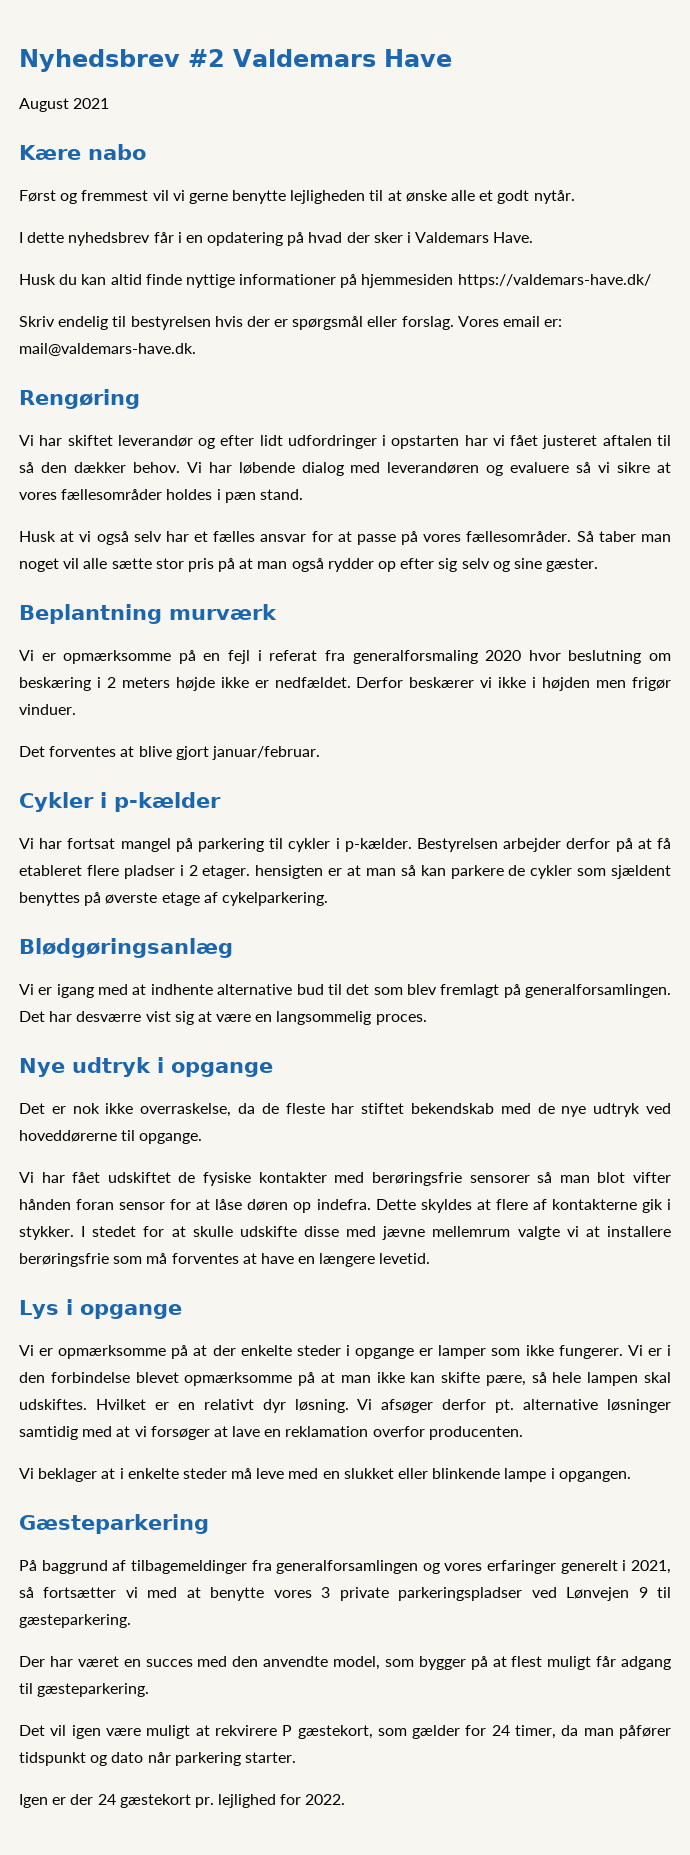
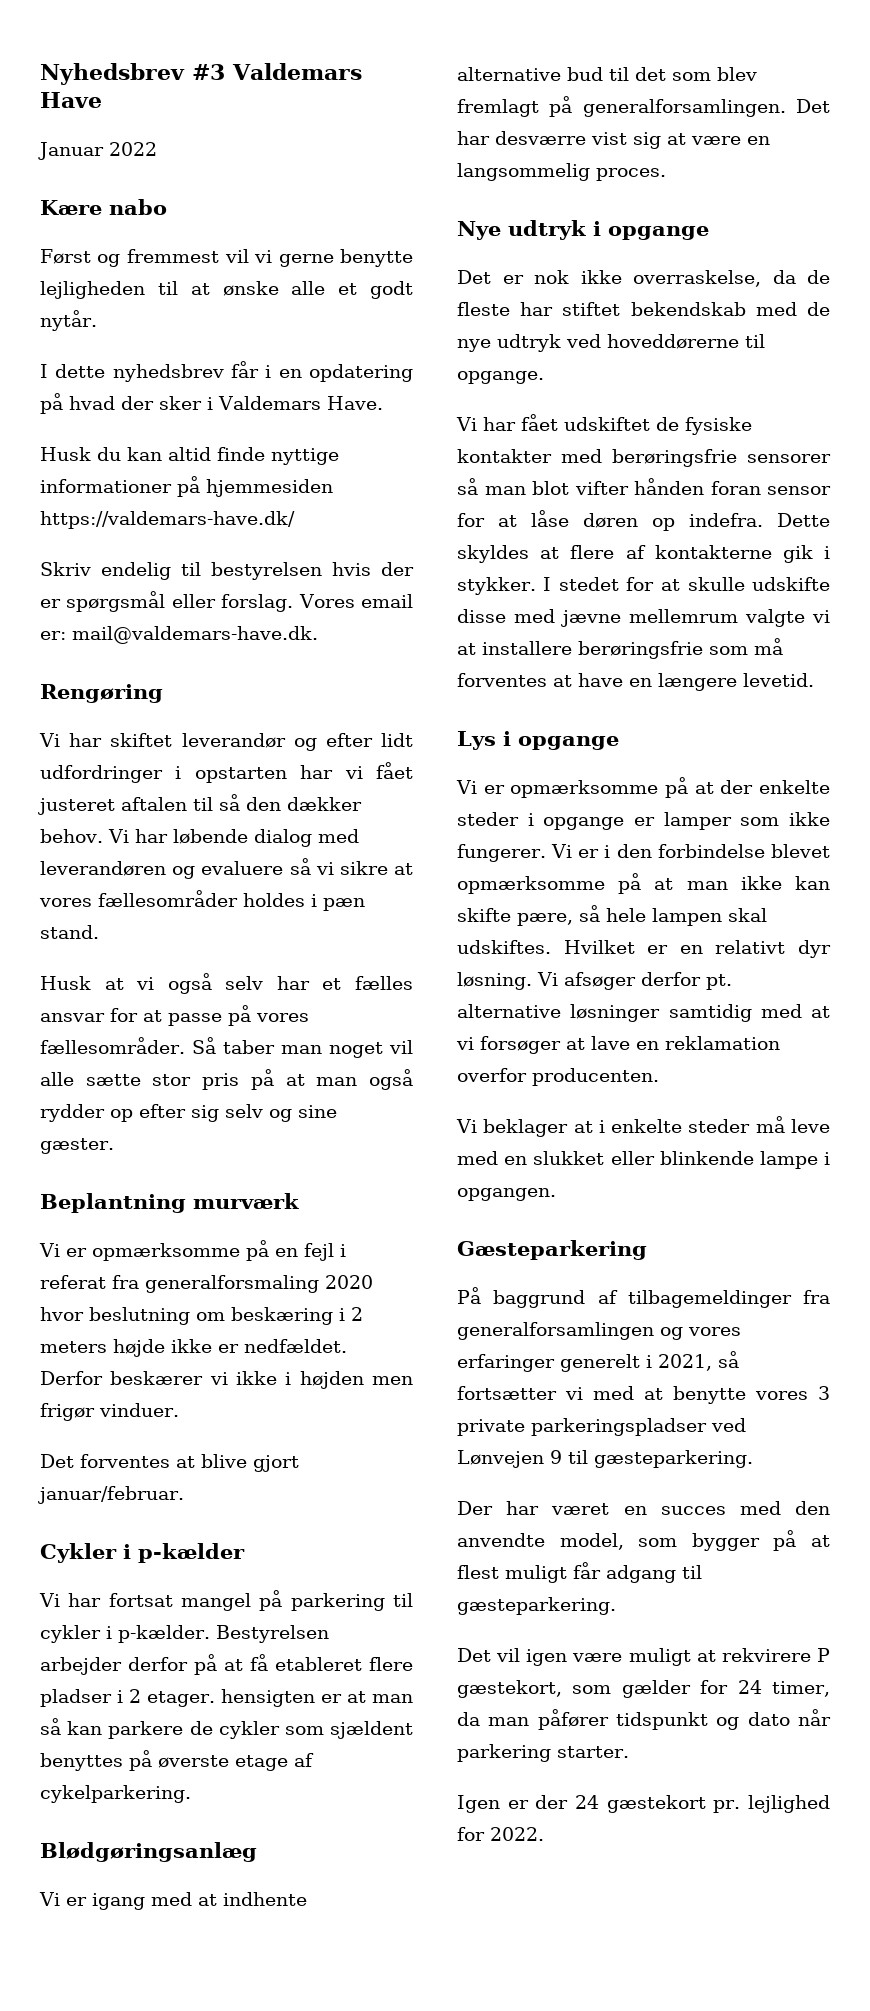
[188,49,225,67] #2 -> [192,64,225,80] #3
[19,98,110,112] August 2021 -> [38,142,157,160] Januar 2022

